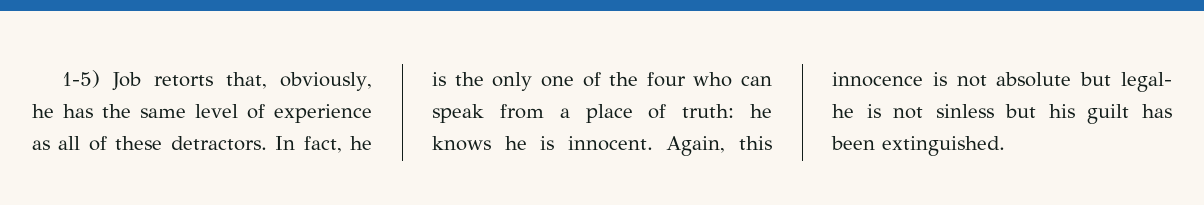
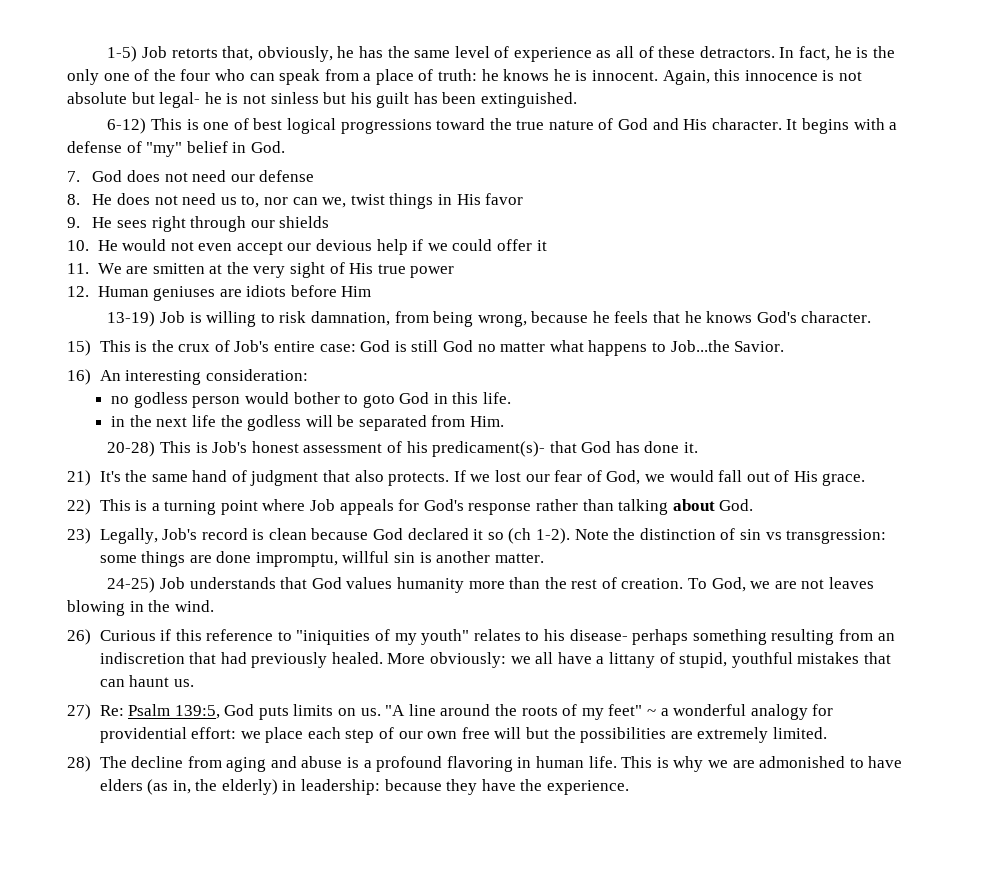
(1005, 146) none -> [107,118,898,134] [67,141,285,157] [67,170,315,182] [67,193,524,209] [67,216,330,232] [67,239,547,255] [67,262,455,278] [67,285,372,301] [107,311,872,327] [67,340,785,356] [67,369,308,385] [111,392,512,408] [111,415,505,431] [107,441,699,457] [67,470,866,486] [67,499,754,515] [67,528,887,544] [99,551,544,567] [107,577,875,593] [67,600,214,616] [67,629,895,645] [99,652,891,668] [99,675,194,687] [67,704,834,720] [99,727,827,743] [67,756,903,772] [99,779,629,795] // 6-12) This is one of best logical progressions toward the true nature of God and His character. It begins with a defense of "my" belief in God. // 7. God does not need our defense // 8. He does not need us to, nor can we, twist things in His favor // 9. He sees right through our shields // 10. He would not even accept our devious help if we could offer it // 11. We are smitten at the very sight of His true power // 12. Human geniuses are idiots before Him // 13-19) Job is willing to risk damnation, from being wrong, because he feels that he knows God's character. // 15) This is the crux of Job's entire case: God is still God no matter what happens to Job...the Savior. // 16) An interesting consideration: // no godless person would bother to goto God in this life. // in the next life the godless will be separated from Him. // 20-28) This is Job's honest assessment of his predicament(s)- that God has done it. // 21) It's the same hand of judgment that also protects. If we lost our fear of God, we would fall out of His grace. // 22) This is a turning point where Job appeals for God's response rather than talking about God. // 23) Legally, Job's record is clean because God declared it so (ch 1-2). Note the distinction of sin vs transgression: some things are done impromptu, willful sin is another matter. // 24-25) Job understands that God values humanity more than the rest of creation. To God, we are not leaves blowing in the wind. // 26) Curious if this reference to "iniquities of my youth" relates to his disease- perhaps something resulting from an indiscretion that had previously healed. More obviously: we all have a littany of stupid, youthful mistakes that can haunt us. // 27) Re: Psalm 139:5, God puts limits on us. "A line around the roots of my feet" ~ a wonderful analogy for providential effort: we place each step of our own free will but the possibilities are extremely limited. // 28) The decline from aging and abuse is a profound flavoring in human life. This is why we are admonished to have elders (as in, the elderly) in leadership: because they have the experience.

